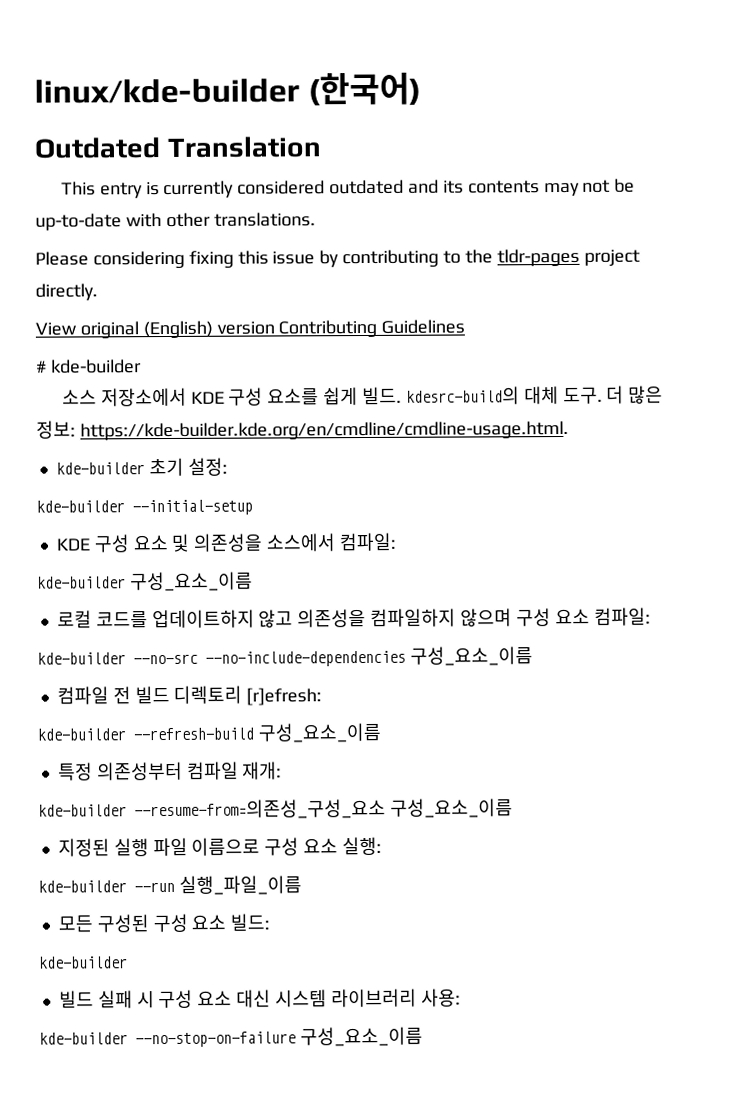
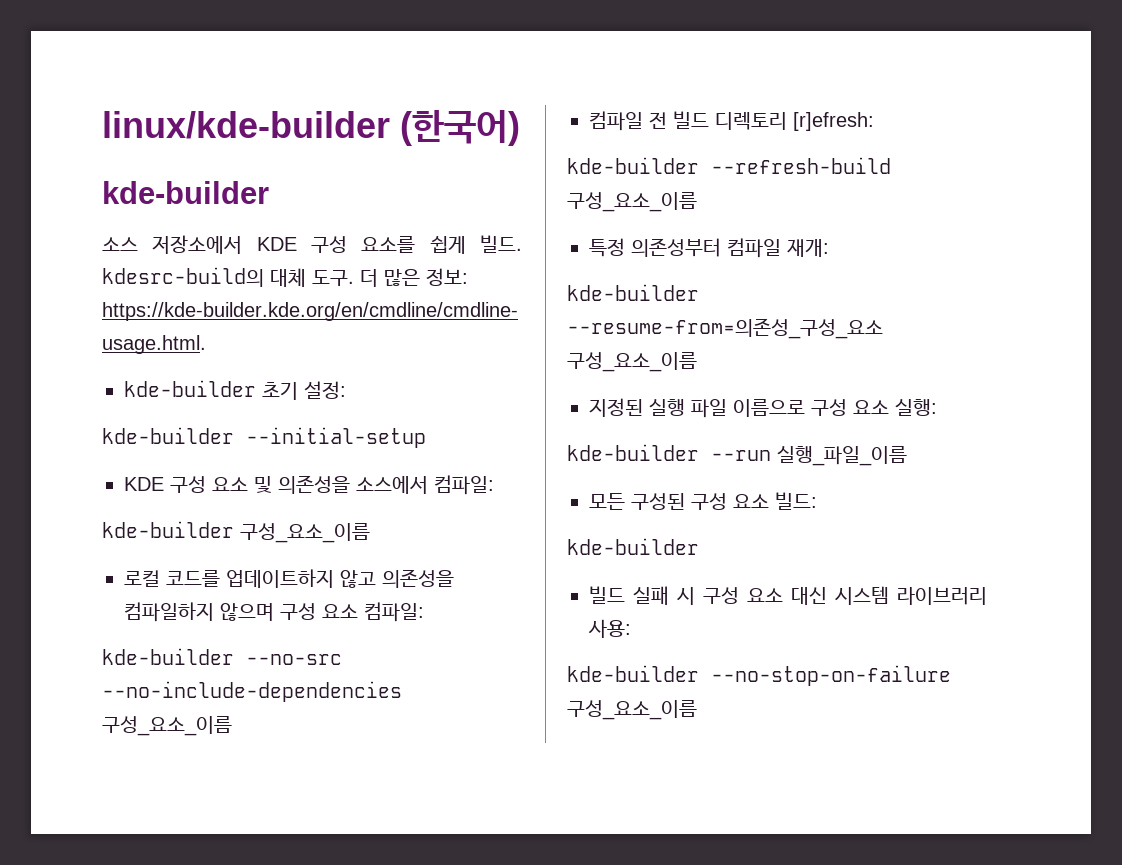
[34,136,322,159] [60,178,636,199] [35,212,316,231] [35,248,640,269] [35,283,98,301] [35,319,466,339] [36,360,47,373] Outdated Translation // This entry is currently considered outdated and its contents may not be up-to-date with other translations. // Please considering fixing this issue by contributing to the tldr-pages project directly. // View original (English) version Contributing Guidelines // # -> (520, 128) none

